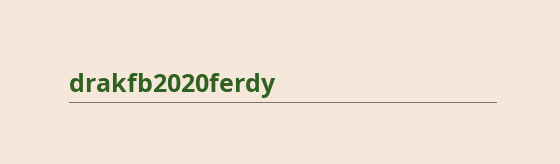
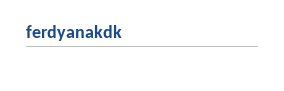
[69,73,276,98] drakfb2020ferdy -> [26,25,122,41] ferdyanakdk

